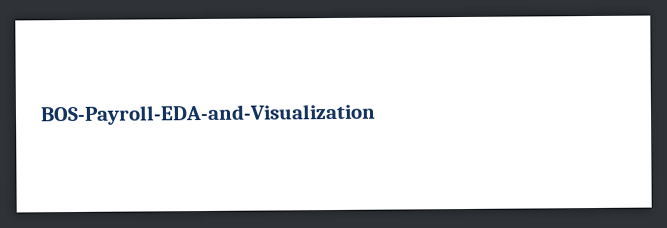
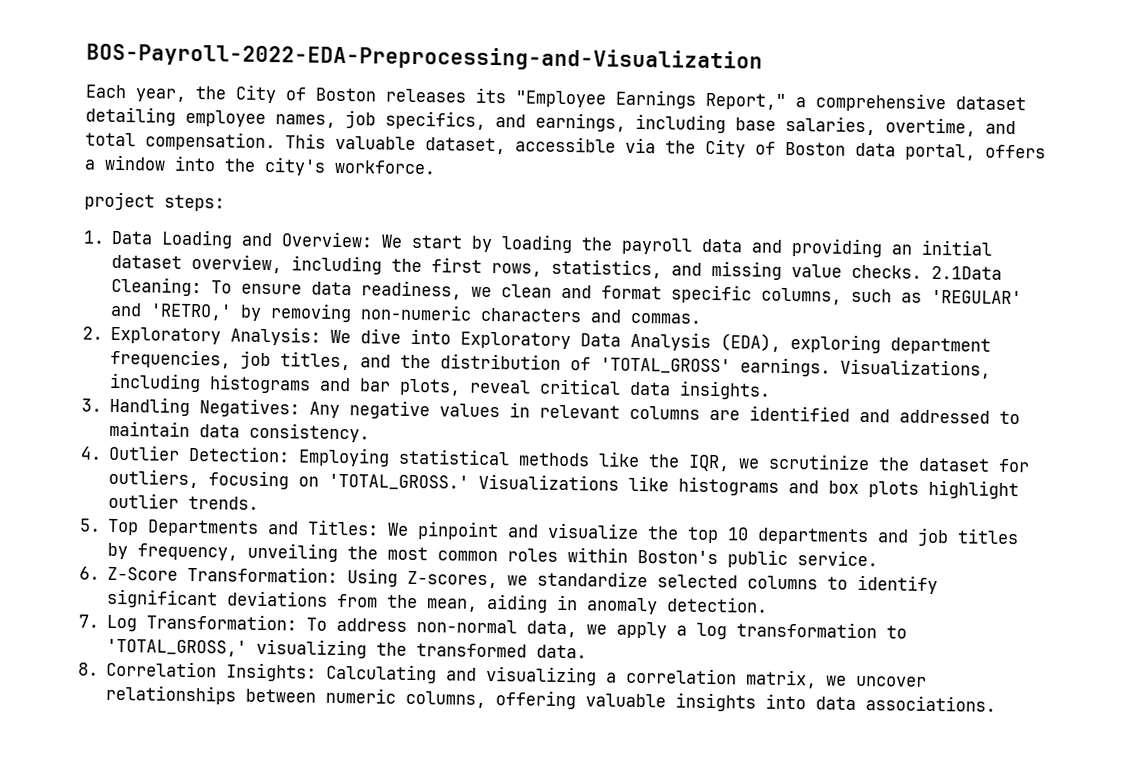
[40,103,376,126] BOS-Payroll-EDA-and-Visualization -> [86,42,763,73] [85,84,1026,113] [85,106,1016,137] [85,131,1046,161] [84,154,436,176] [84,191,225,212] [83,229,993,258] [111,253,1003,280] [111,276,1023,305] [110,302,702,324] [82,326,992,355] [110,348,992,379] [109,372,772,400] [81,396,1021,425] [109,420,371,443] [80,444,1031,473] [108,468,1020,500] [108,492,260,510] [80,518,1020,547] [107,542,879,569] [79,565,939,595] [106,588,769,615] [78,613,908,640] [106,638,588,659] [78,660,928,689] [105,684,997,712] BOS-Payroll-2022-EDA-Preprocessing-and-Visualization // Each year, the City of Boston releases its "Employee Earnings Report," a comprehensive dataset detailing employee names, job specifics, and earnings, including base salaries, overtime, and total compensation. This valuable dataset, accessible via the City of Boston data portal, offers a window into the city's workforce. // project steps: // 1. Data Loading and Overview: We start by loading the payroll data and providing an initial dataset overview, including the first rows, statistics, and missing value checks. 2.1Data Cleaning: To ensure data readiness, we clean and format specific columns, such as 'REGULAR' and 'RETRO,' by removing non-numeric characters and commas. // 2. Exploratory Analysis: We dive into Exploratory Data Analysis (EDA), exploring department frequencies, job titles, and the distribution of 'TOTAL_GROSS' earnings. Visualizations, including histograms and bar plots, reveal critical data insights. // 3. Handling Negatives: Any negative values in relevant columns are identified and addressed to maintain data consistency. // 4. Outlier Detection: Employing statistical methods like the IQR, we scrutinize the dataset for outliers, focusing on 'TOTAL_GROSS.' Visualizations like histograms and box plots highlight outlier trends. // 5. Top Departments and Titles: We pinpoint and visualize the top 10 departments and job titles by frequency, unveiling the most common roles within Boston's public service. // 6. Z-Score Transformation: Using Z-scores, we standardize selected columns to identify significant deviations from the mean, aiding in anomaly detection. // 7. Log Transformation: To address non-normal data, we apply a log transformation to 'TOTAL_GROSS,' visualizing the transformed data. // 8. Correlation Insights: Calculating and visualizing a correlation matrix, we uncover relationships between numeric columns, offering valuable insights into data associations.

